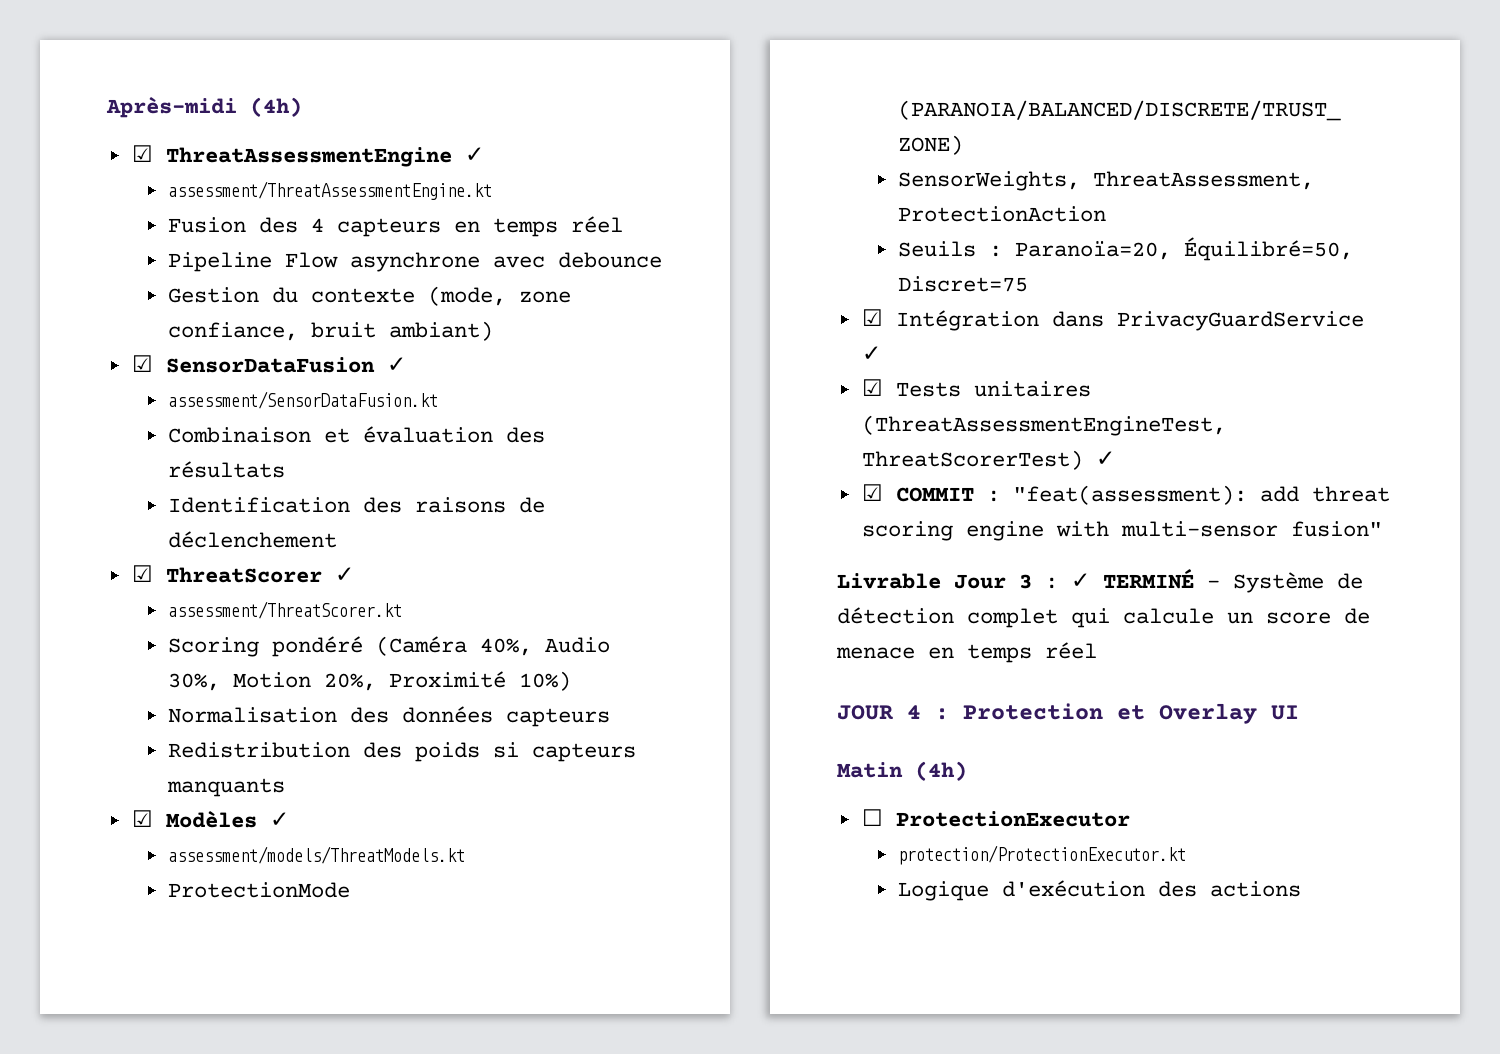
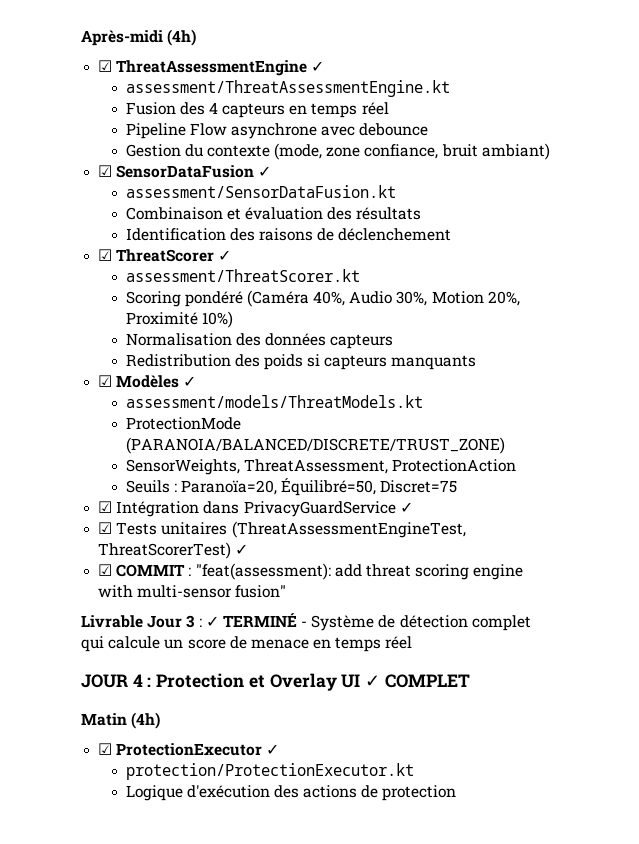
(1299, 712) none -> [365,674,470,688] ✓ COMPLET
[861,809,883,826] ☐ -> [98,743,113,755] ☑
(1130, 819) none -> [266,744,280,755] ✓
(1301, 889) none -> [361,785,457,801] de protection

